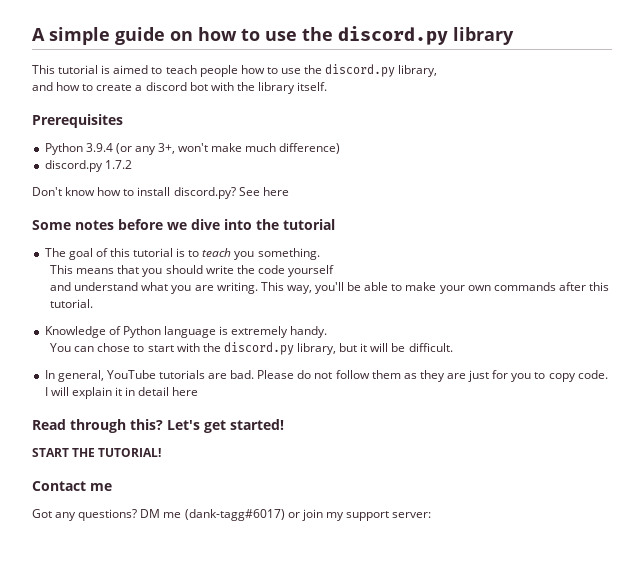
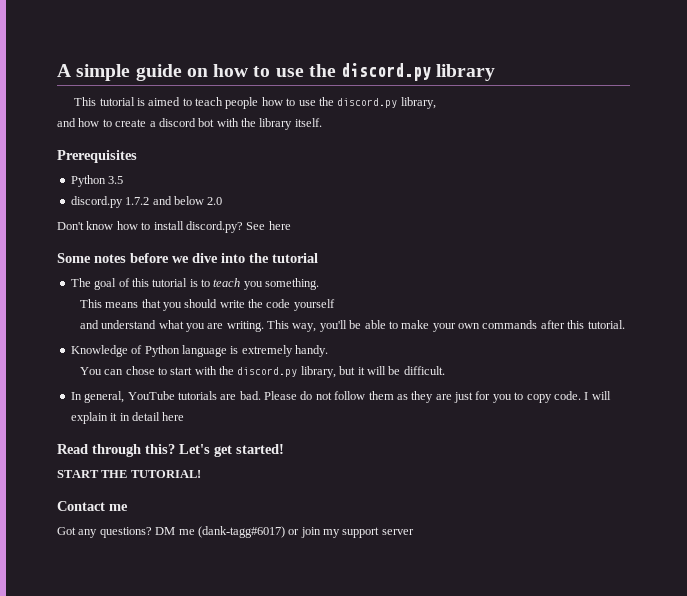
[85,143,341,155] 3.9.4 (or any 3+, won't make much difference) -> [108,176,124,184] 3.5
(132, 164) none -> [152,196,223,205] and below 2.0
[392,512,432,518] server: -> [381,529,414,535] server

